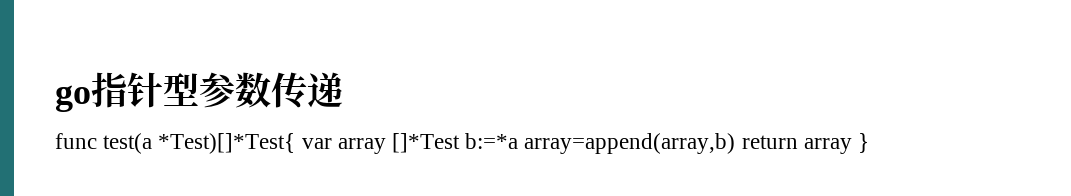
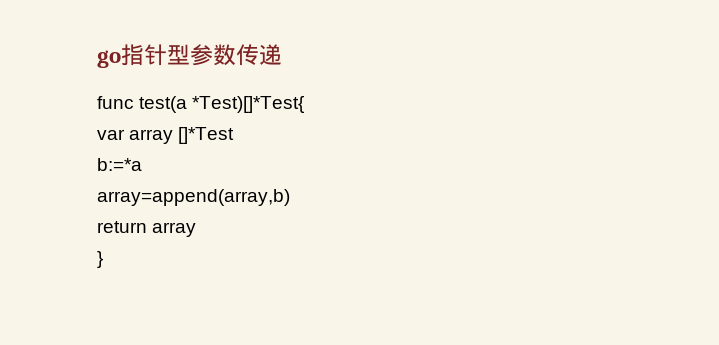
(296, 143) none -> (306, 104) //
(461, 143) none -> (235, 135) //
(519, 141) none -> (142, 164) //
(736, 143) none -> (290, 197) //
(852, 146) none -> (197, 229) //

